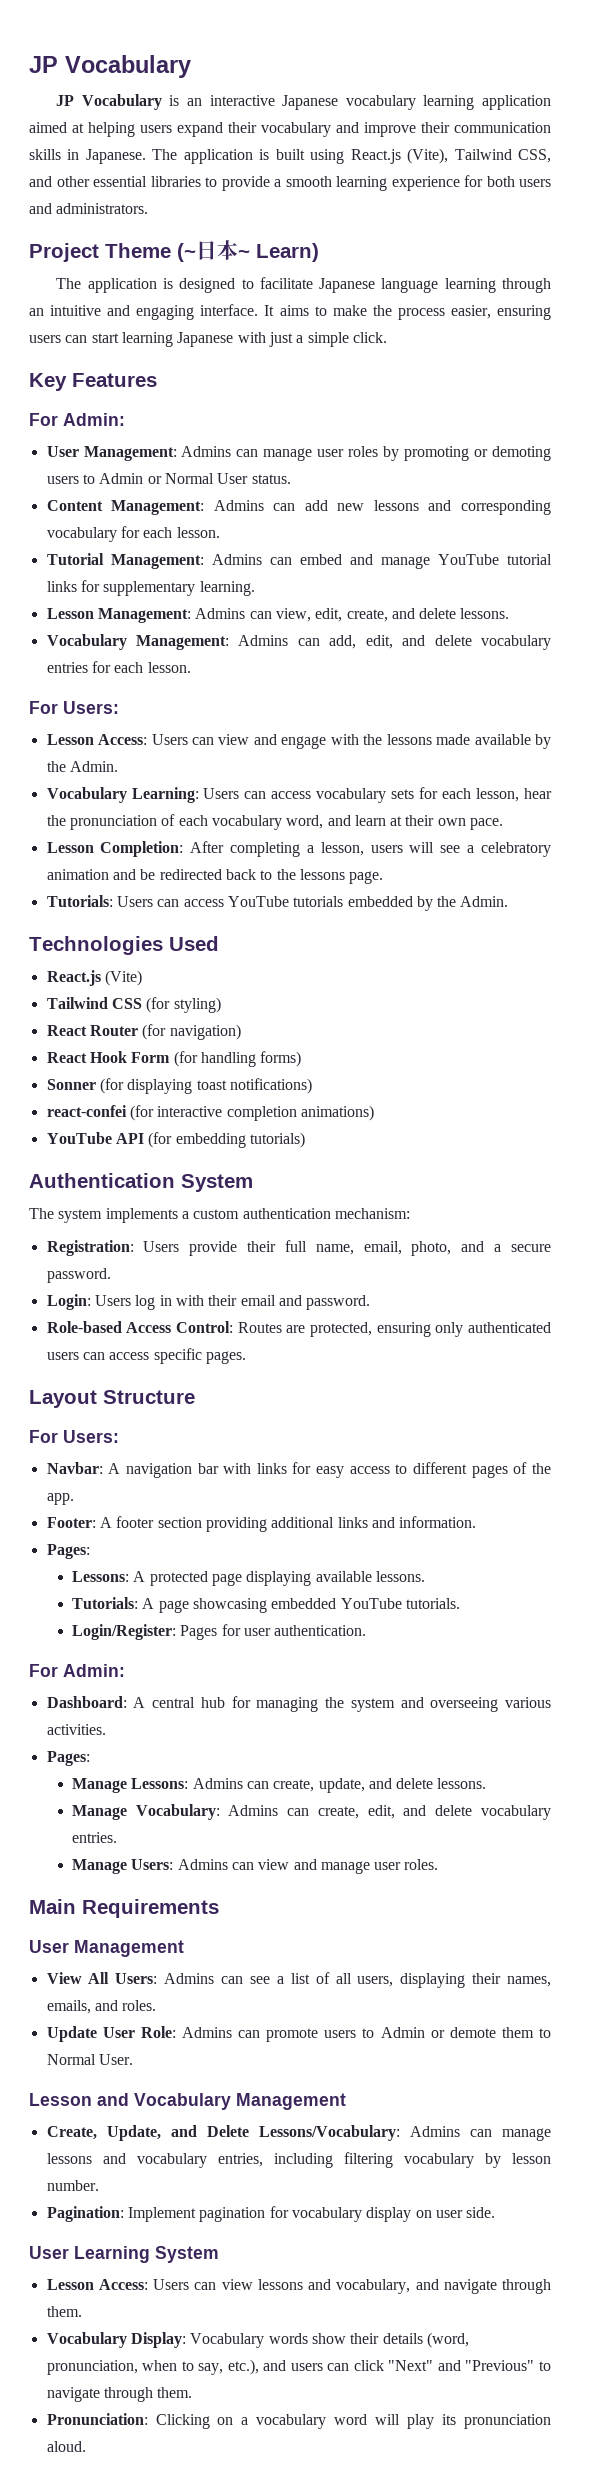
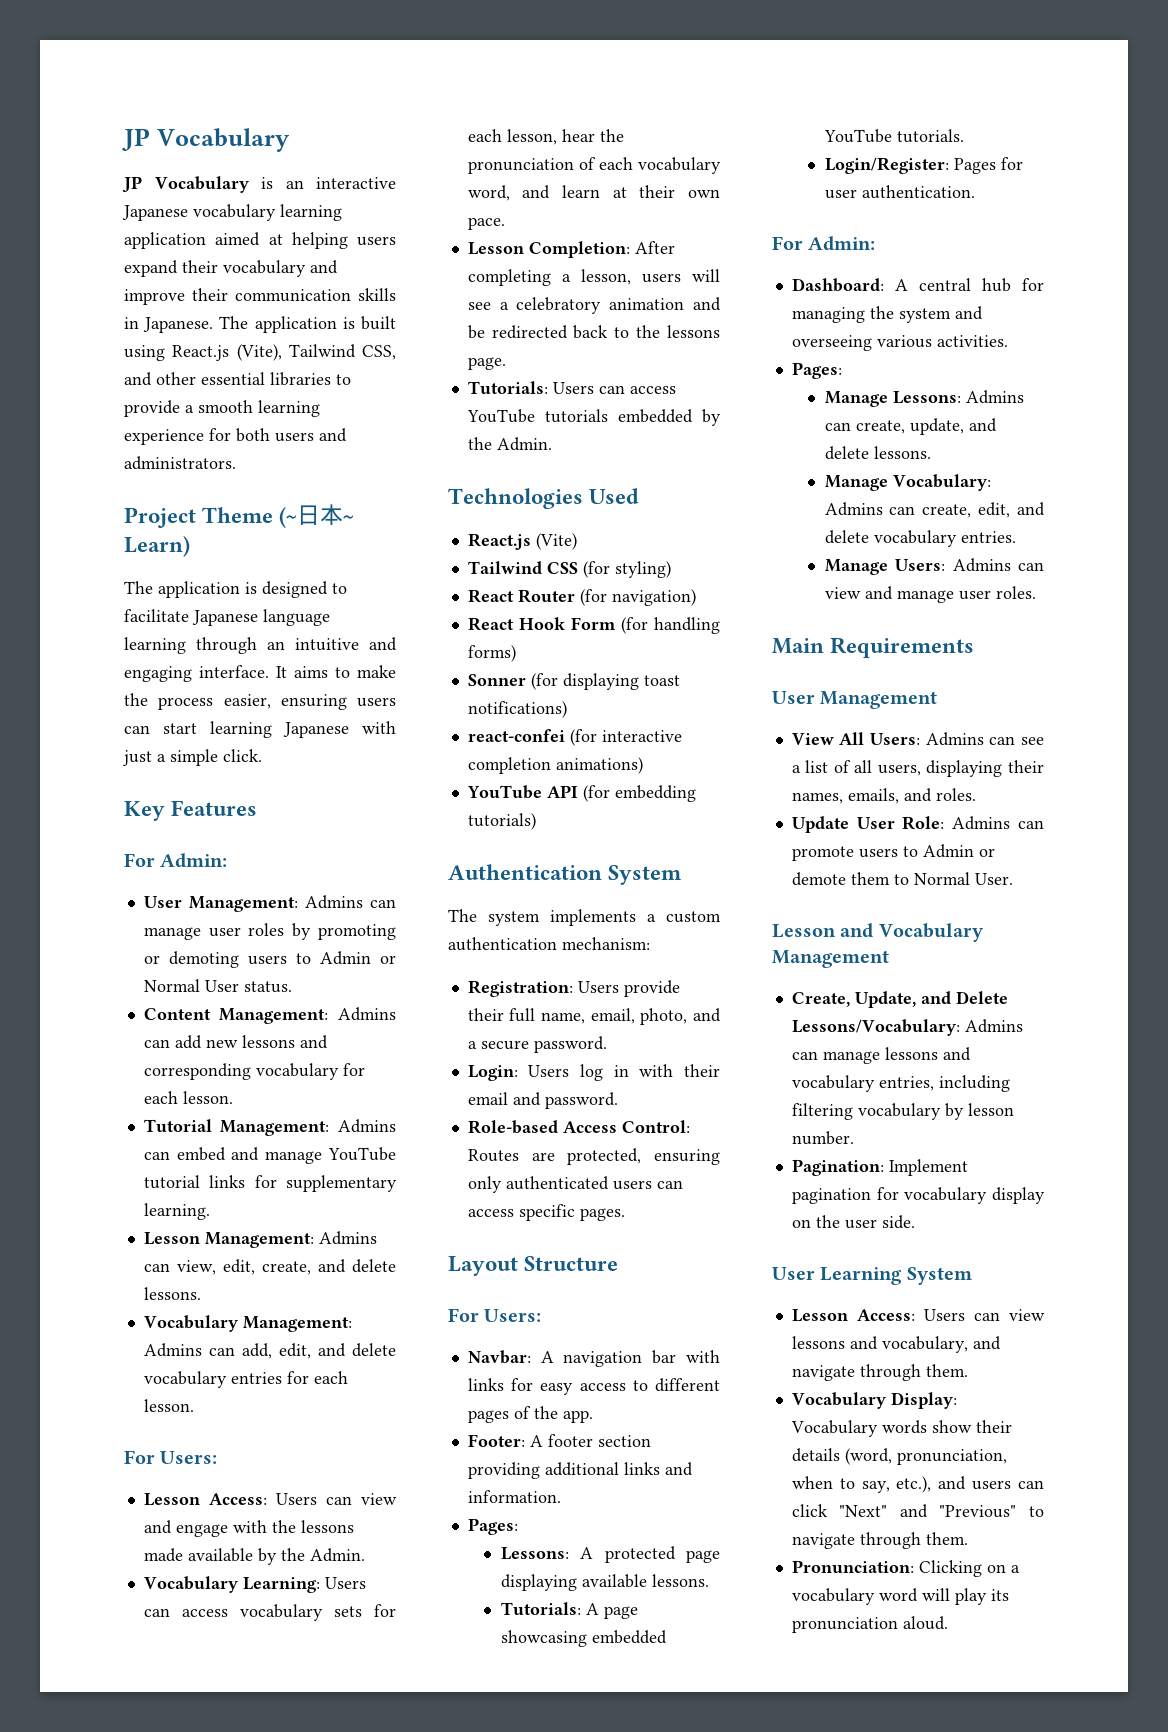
(432, 2214) none -> [815,1215,840,1228] the

